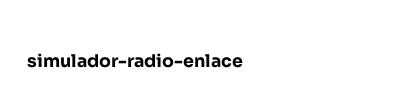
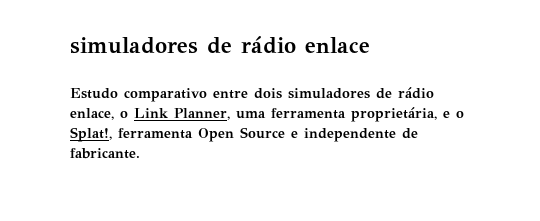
[27,53,243,68] simulador-radio-enlace -> [70,36,370,54] [70,87,434,102] [70,107,464,122] [70,127,418,142] [70,148,140,159] simuladores de rádio enlace // Estudo comparativo entre dois simuladores de rádio enlace, o Link Planner, uma ferramenta proprietária, e o Splat!, ferramenta Open Source e independente de fabricante.

